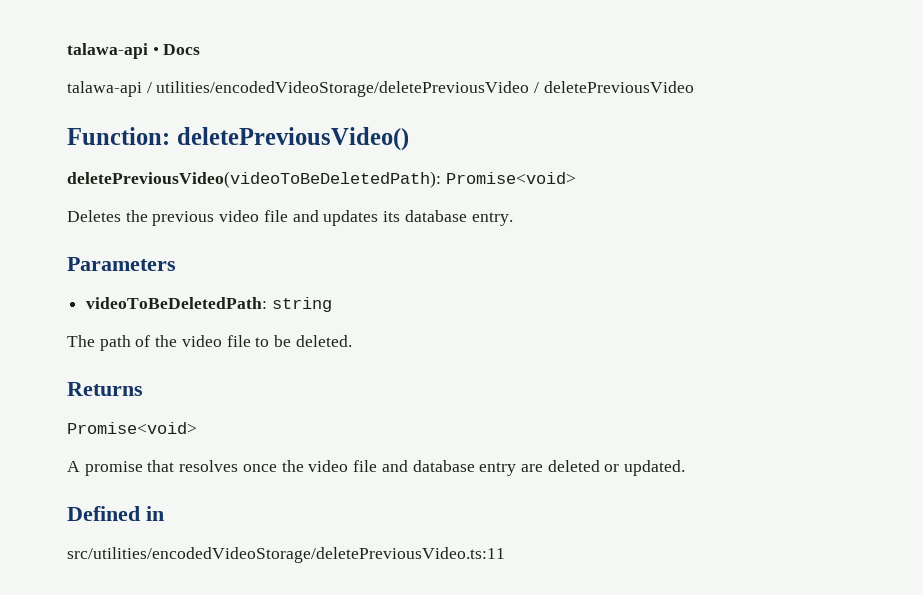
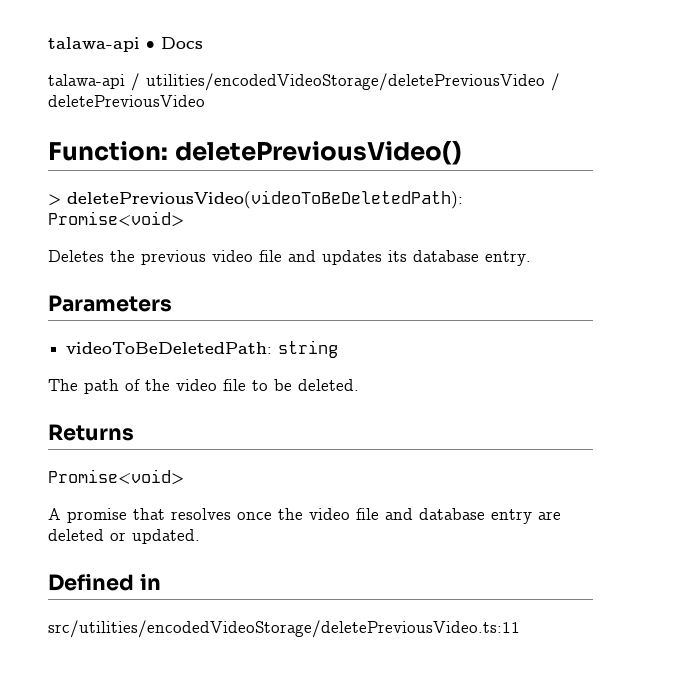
(409, 139) none -> [48,194,61,206] >

